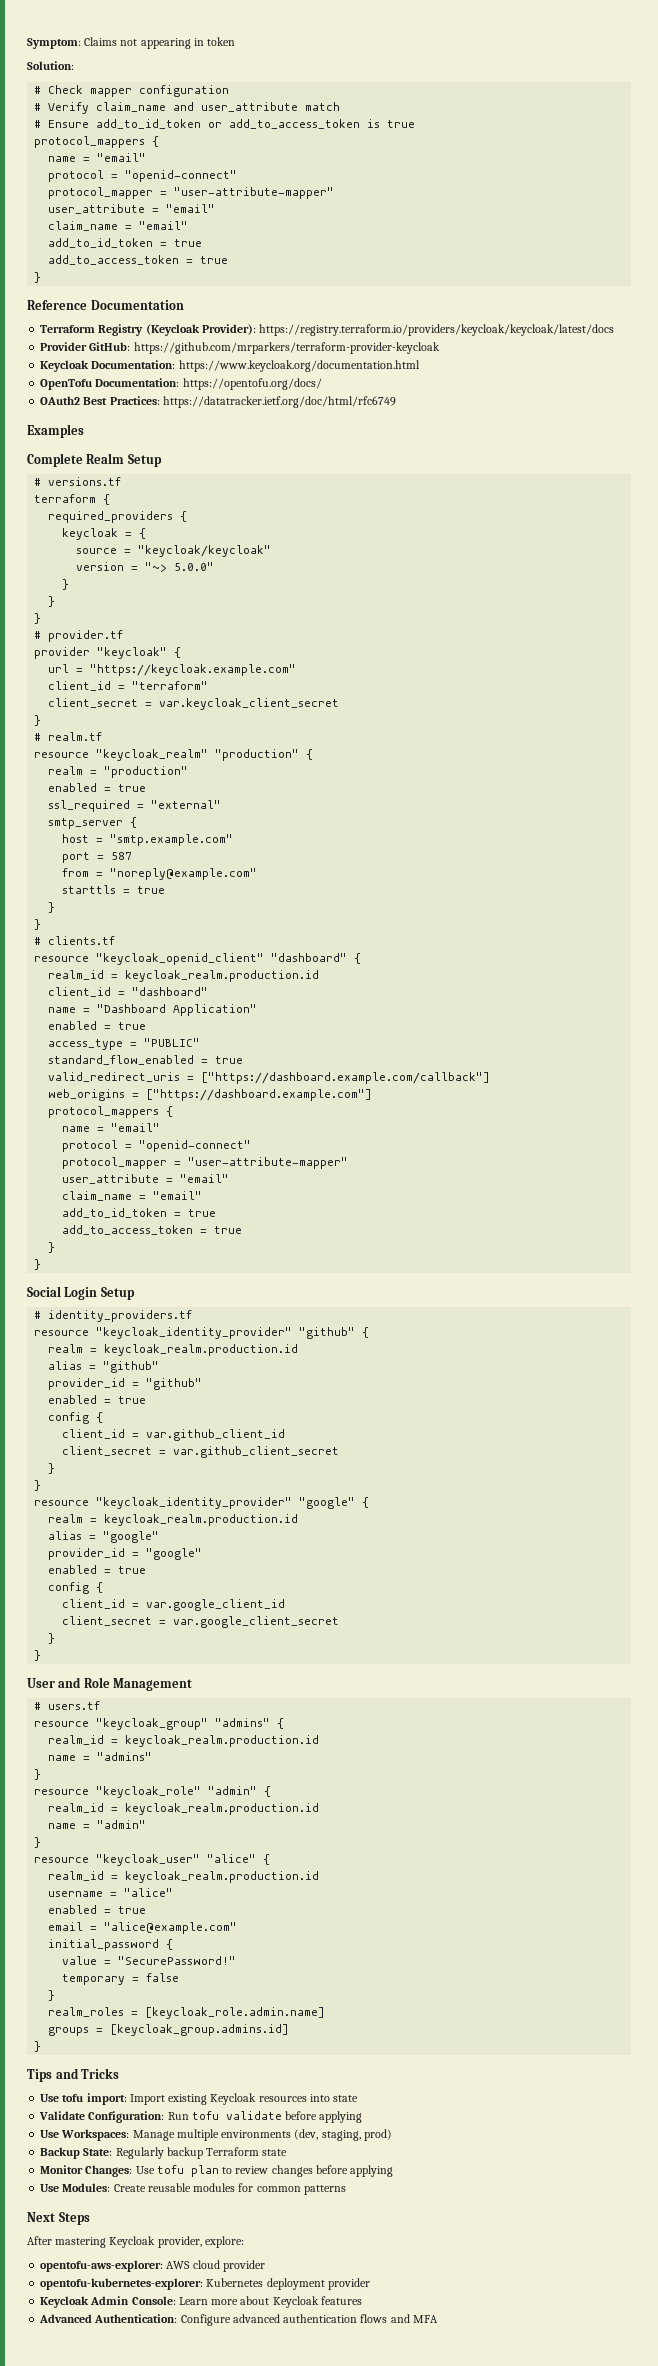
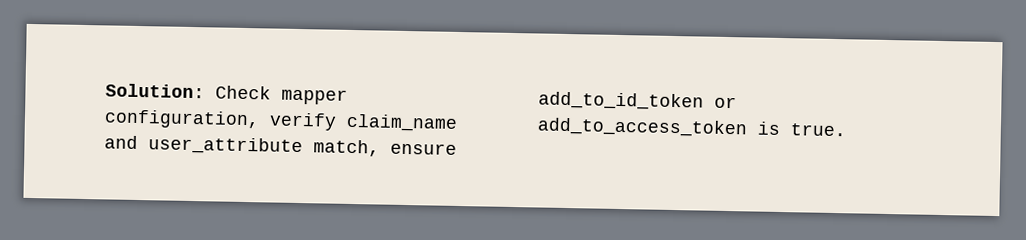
[27,37,236,49] Symptom: Claims not appearing in token // -> (105, 91) none
[34,86,42,94] // # -> (205, 91) none
[139,85,230,97] [34,102,341,114] [34,119,416,129] [34,136,160,148] [48,153,147,162] [48,170,238,182] [48,187,335,199] [48,204,216,214] [48,221,189,231] [48,238,203,248] [48,255,229,265] [34,272,42,283] [27,300,184,310] [40,324,615,336] [40,342,440,354] [40,360,420,372] [40,378,322,390] [40,396,396,408] [27,424,84,438] [27,453,162,467] [34,477,122,486] [34,494,111,505] [48,511,188,523] [62,528,147,540] [76,545,272,557] [76,562,215,572] [62,579,70,590] [48,596,56,607] [34,613,42,624] [34,630,124,642] [34,647,182,659] [48,664,297,676] [48,681,209,691] [48,698,340,710] [34,715,42,726] [34,732,103,741] [34,749,314,761] [48,766,189,778] [48,783,147,792] [48,800,222,812] [48,817,138,829] [62,834,234,846] [62,852,133,863] [62,868,258,880] [62,885,166,894] [48,902,56,913] [34,919,42,930] [34,936,116,945] [34,953,362,965] [48,970,320,982] [48,987,209,997] [48,1004,258,1016] [48,1021,147,1030] [48,1038,201,1050] [48,1055,244,1065] [48,1072,491,1084] [48,1089,373,1101] [48,1106,174,1118] [62,1123,161,1132] [62,1140,252,1152] [62,1157,349,1169] [62,1174,230,1184] [62,1191,203,1201] [62,1208,217,1218] [62,1225,243,1235] [48,1242,56,1253] [34,1259,42,1270] [27,1286,135,1300] [34,1310,193,1322] [34,1327,370,1339] [48,1344,299,1356] [48,1361,160,1373] [48,1378,203,1390] [48,1395,147,1404] [48,1412,104,1424] [62,1429,286,1441] [62,1446,340,1458] [48,1463,56,1474] [34,1480,42,1491] [34,1497,370,1509] [48,1514,299,1526] [48,1531,160,1543] [48,1548,203,1560] [48,1565,147,1574] [48,1582,104,1594] [62,1599,286,1611] [62,1616,340,1628] [48,1633,56,1644] [34,1650,42,1661] [27,1677,193,1691] [34,1701,101,1710] [34,1718,285,1730] [48,1735,320,1747] [48,1752,153,1761] [34,1769,42,1780] [34,1786,272,1798] [48,1803,320,1815] [48,1820,147,1829] [34,1837,42,1848] [34,1854,271,1866] [48,1871,320,1883] [48,1888,174,1897] [48,1905,147,1914] [48,1922,238,1934] [48,1939,174,1951] [62,1956,237,1965] [62,1973,180,1985] [48,1990,56,2001] [48,2007,326,2019] [48,2024,290,2036] [34,2041,42,2052] [27,2068,120,2082] [40,2093,359,2105] [39,2111,363,2123] [40,2129,392,2141] [40,2147,288,2159] [40,2165,394,2177] [40,2183,346,2195] [27,2212,90,2225] [27,2236,244,2248] [40,2260,265,2272] [40,2278,370,2290] [40,2296,362,2308] [39,2314,438,2326] configuration // # Verify claim_name and user_attribute match // # Ensure add_to_id_token or add_to_access_token is true // protocol_mappers { // name = "email" // protocol = "openid-connect" // protocol_mapper = "user-attribute-mapper" // user_attribute = "email" // claim_name = "email" // add_to_id_token = true // add_to_access_token = true // } // Reference Documentation // Terraform Registry (Keycloak Provider): https://registry.terraform.io/providers/keycloak/keycloak/latest/docs // Provider GitHub: https://github.com/mrparkers/terraform-provider-keycloak // Keycloak Documentation: https://www.keycloak.org/documentation.html // OpenTofu Documentation: https://opentofu.org/docs/ // OAuth2 Best Practices: https://datatracker.ietf.org/doc/html/rfc6749 // Examples // Complete Realm Setup // # versions.tf // terraform { // required_providers { // keycloak = { // source = "keycloak/keycloak" // version = "~> 5.0.0" // } // } // } // # provider.tf // provider "keycloak" { // url = "https://keycloak.example.com" // client_id = "terraform" // client_secret = var.keycloak_client_secret // } // # realm.tf // resource "keycloak_realm" "production" { // realm = "production" // enabled = true // ssl_required = "external" // smtp_server { // host = "smtp.example.com" // port = 587 // from = "noreply@example.com" // starttls = true // } // } // # clients.tf // resource "keycloak_openid_client" "dashboard" { // realm_id = keycloak_realm.production.id // client_id = "dashboard" // name = "Dashboard Application" // enabled = true // access_type = "PUBLIC" // standard_flow_enabled = true // valid_redirect_uris = ["https://dashboard.example.com/callback"] // web_origins = ["https://dashboard.example.com"] // protocol_mappers { // name = "email" // protocol = "openid-connect" // protocol_mapper = "user-attribute-mapper" // user_attribute = "email" // claim_name = "email" // add_to_id_token = true // add_to_access_token = true // } // } // Social Login Setup // # identity_providers.tf // resource "keycloak_identity_provider" "github" { // realm = keycloak_realm.production.id // alias = "github" // provider_id = "github" // enabled = true // config { // client_id = var.github_client_id // client_secret = var.github_client_secret // } // } // resource "keycloak_identity_provider" "google" { // realm = keycloak_realm.production.id // alias = "google" // provider_id = "google" // enabled = true // config { // client_id = var.google_client_id // client_secret = var.google_client_secret // } // } // User and Role Management // # users.tf // resource "keycloak_group" "admins" { // realm_id = keycloak_realm.production.id // name = "admins" // } // resource "keycloak_role" "admin" { // realm_id = keycloak_realm.production.id // name = "admin" // } // resource "keycloak_user" "alice" { // realm_id = keycloak_realm.production.id // username = "alice" // enabled = true // email = "alice@example.com" // initial_password { // value = "SecurePassword!" // temporary = false // } // realm_roles = [keycloak_role.admin.name] // groups = [keycloak_group.admins.id] // } // Tips and Tricks // Use tofu import: Import existing Keycloak resources into state // Validate Configuration: Run tofu validate before applying // Use Workspaces: Manage multiple environments (dev, staging, prod) // Backup State: Regularly backup Terraform state // Monitor Changes: Use tofu plan to review changes before applying // Use Modules: Create reusable modules for common patterns // Next Steps // After mastering Keycloak provider, explore: // opentofu-aws-explorer: AWS cloud provider // opentofu-kubernetes-explorer: Kubernetes deployment provider // Keycloak Admin Console: Learn more about Keycloak features // Advanced Authentication: Configure advanced authentication flows and MFA -> [104,109,458,132] [104,135,457,157] [538,91,737,111] [537,117,846,138] configuration, verify claim_name and user_attribute match, ensure add_to_id_token or add_to_access_token is true.

